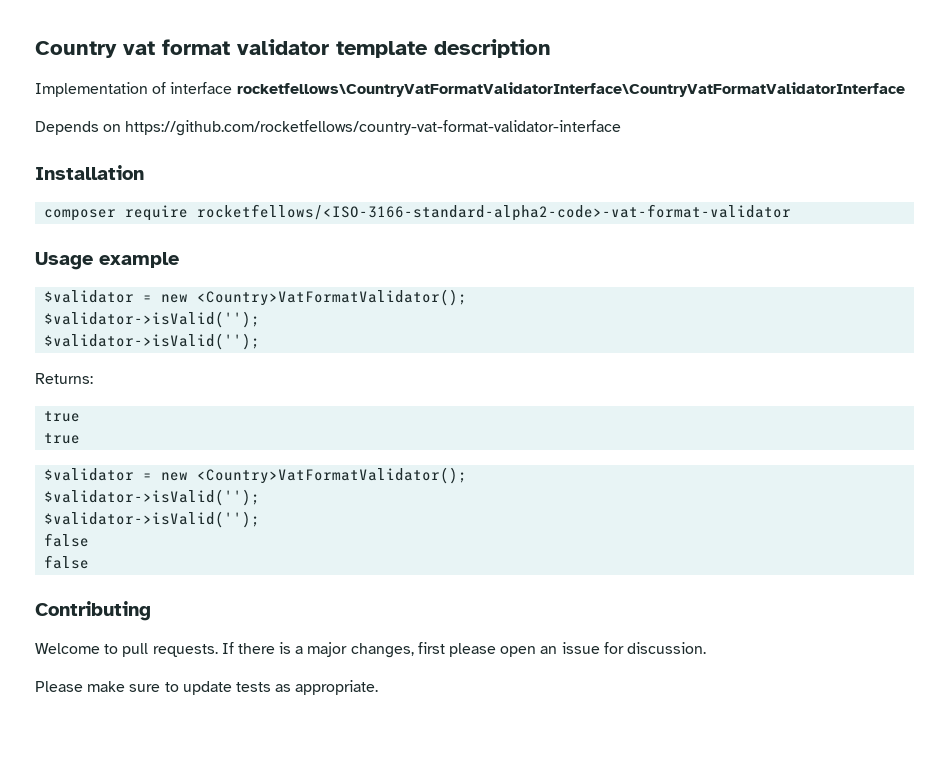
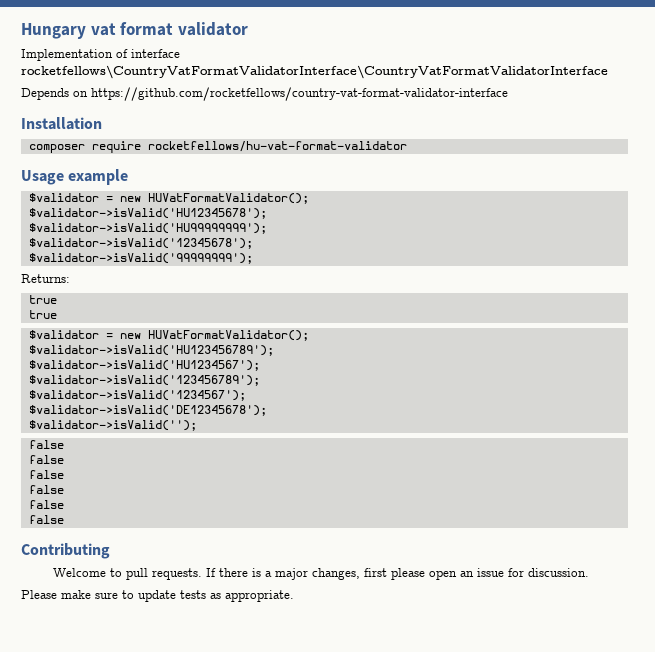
[35,41,117,58] Country -> [21,23,86,39] Hungary
[336,39,551,58] template description -> (248, 29) none
[197,204,792,221] rocketfellows/<ISO-3166-standard-alpha2-code>-vat-format-validator -> [147,141,407,152] rocketfellows/hu-vat-format-validator
[197,289,468,306] [44,311,261,328] [44,333,261,350] <Country>VatFormatValidator(); // $validator->isValid(''); // $validator->isValid(''); -> [147,193,309,204] [28,208,267,219] [28,223,267,234] [28,238,253,249] [28,253,253,264] HUVatFormatValidator(); // $validator->isValid('HU12345678'); // $validator->isValid('HU99999999'); // $validator->isValid('12345678'); // $validator->isValid('99999999');
[197,467,468,484] [44,489,261,506] [44,511,261,528] <Country>VatFormatValidator(); // $validator->isValid(''); // $validator->isValid(''); -> [147,330,309,341] [28,345,274,356] [28,360,260,371] [28,375,260,386] [28,390,246,401] [28,405,267,416] [28,420,197,431] [28,440,64,449] [28,455,64,464] [28,470,64,479] [28,485,64,494] HUVatFormatValidator(); // $validator->isValid('HU123456789'); // $validator->isValid('HU1234567'); // $validator->isValid('123456789'); // $validator->isValid('1234567'); // $validator->isValid('DE12345678'); // $validator->isValid(''); // false // false // false // false

